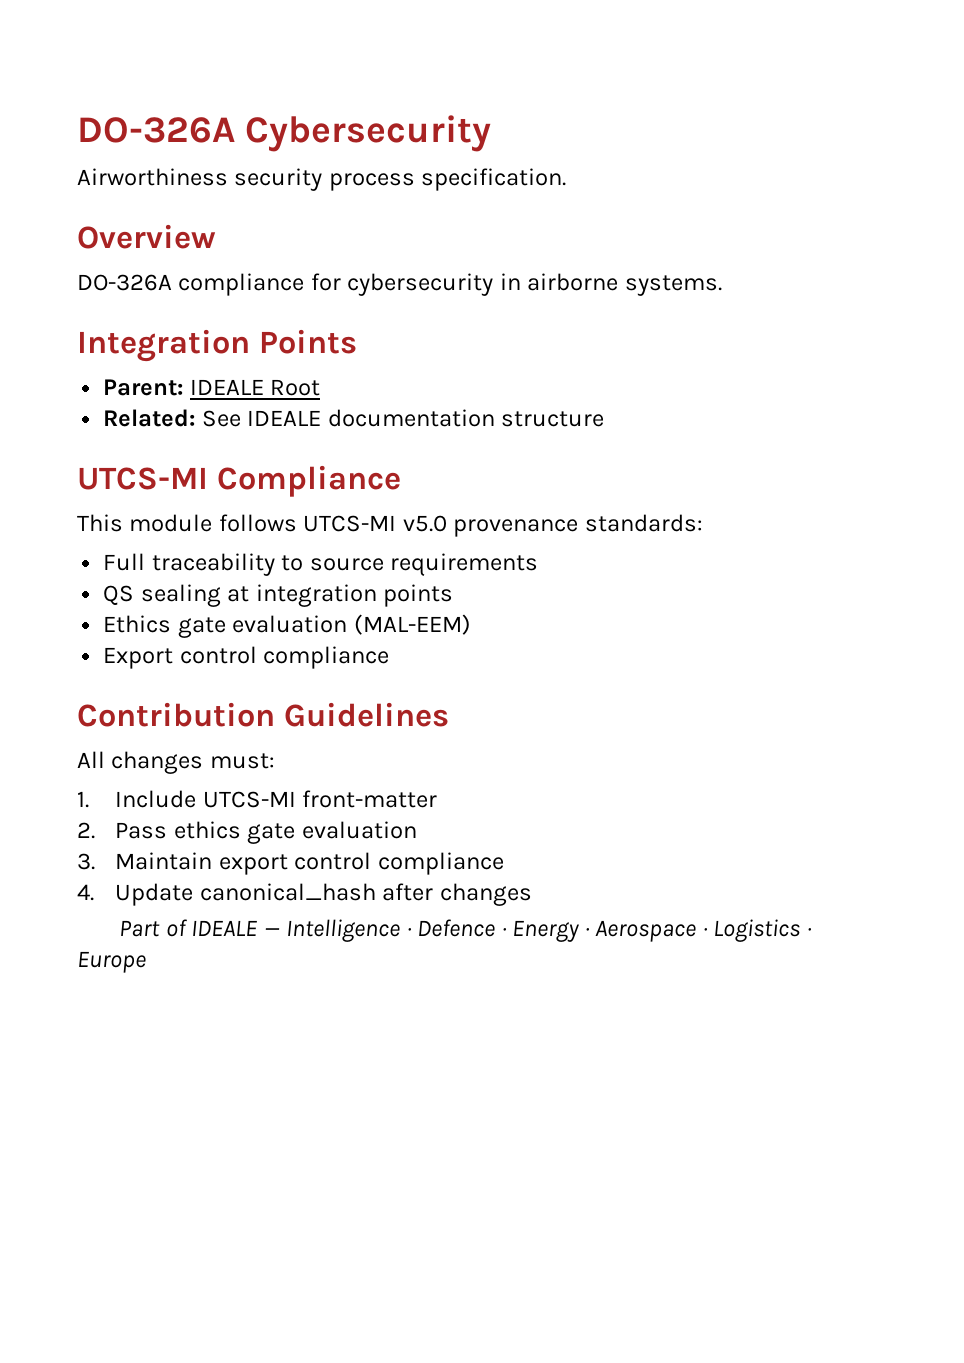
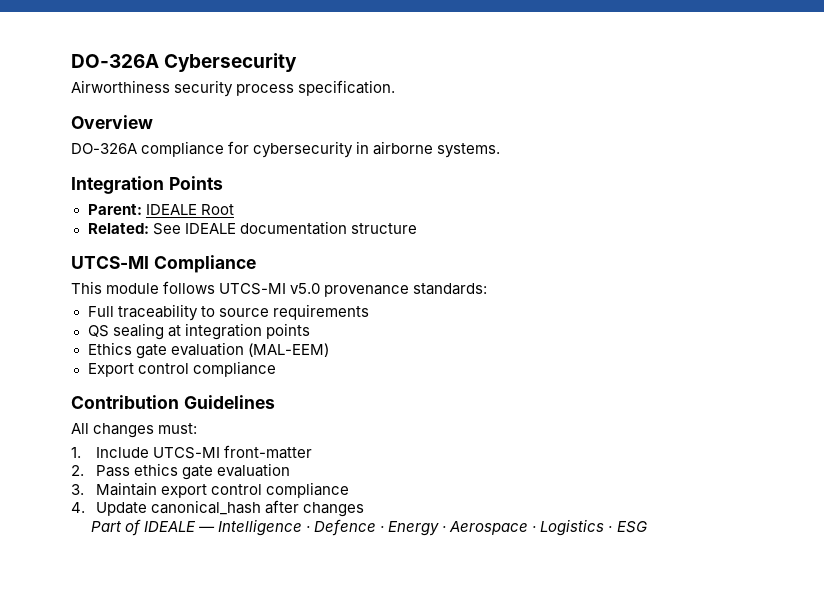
[77,951,146,973] Europe -> [616,521,647,533] ESG

